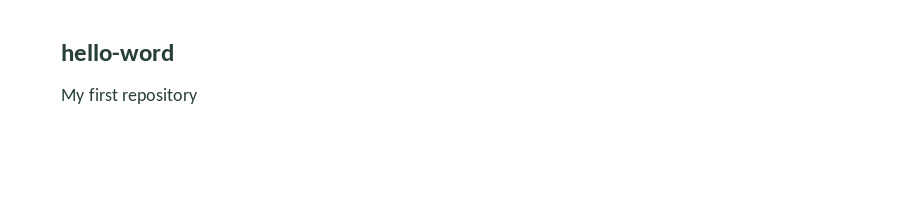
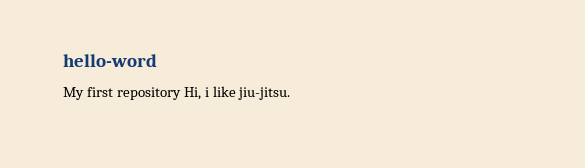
(199, 96) none -> [183,86,291,100] Hi, i like jiu-jitsu.

